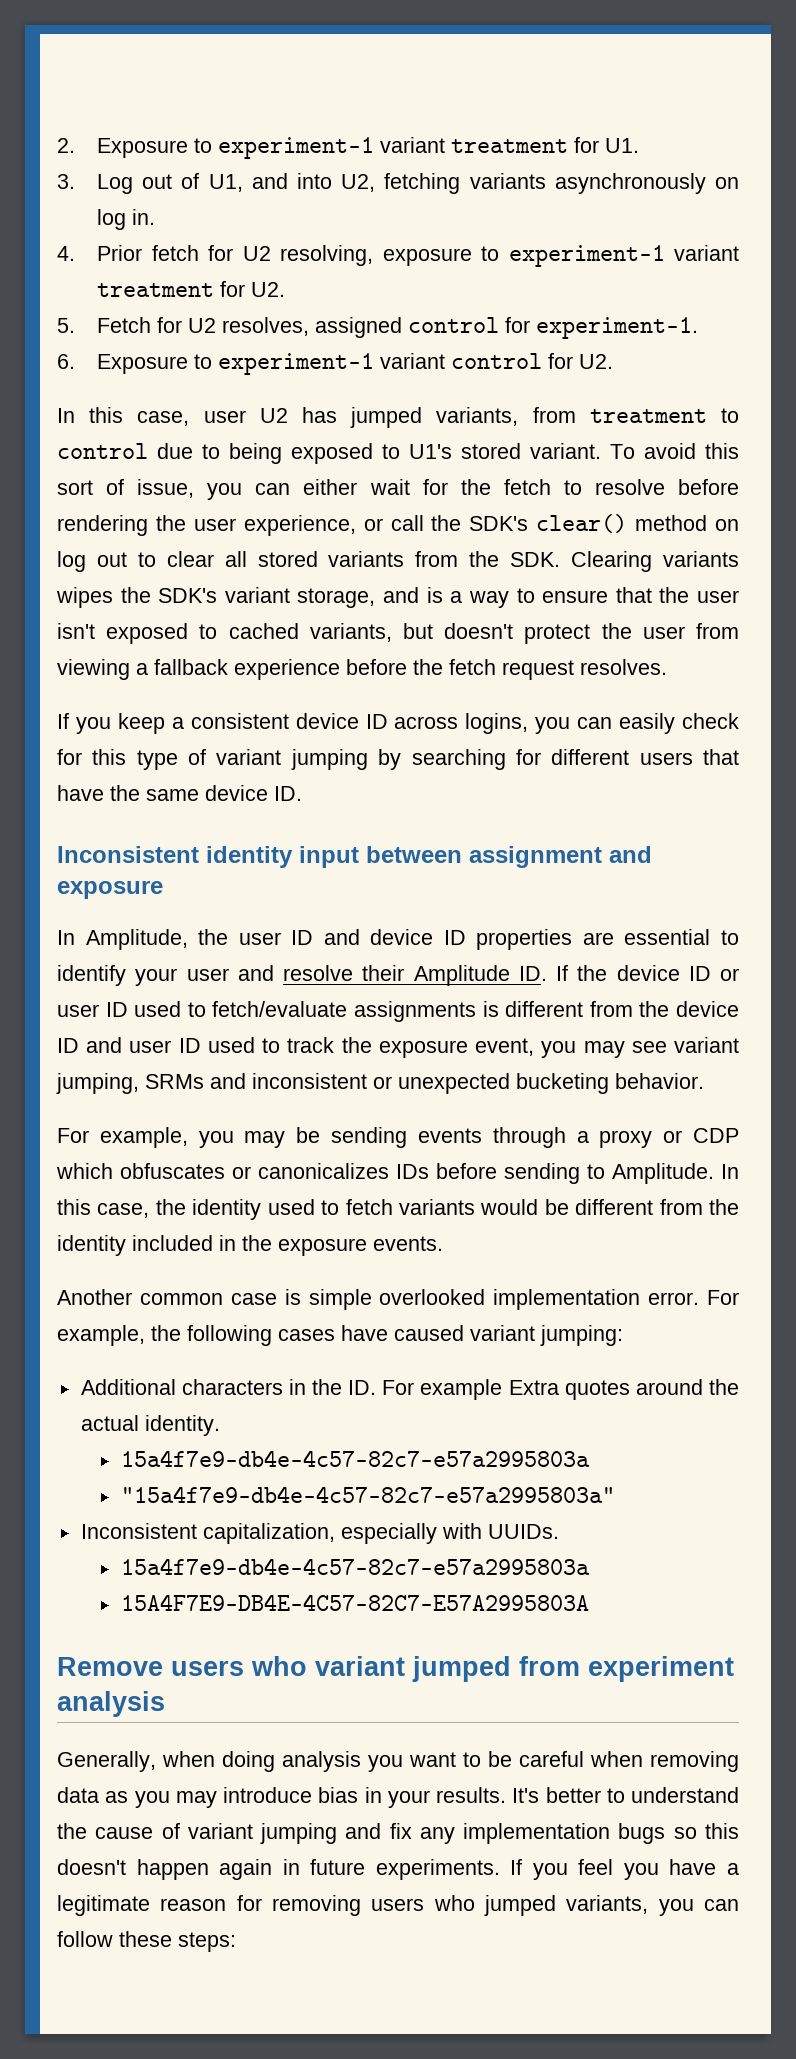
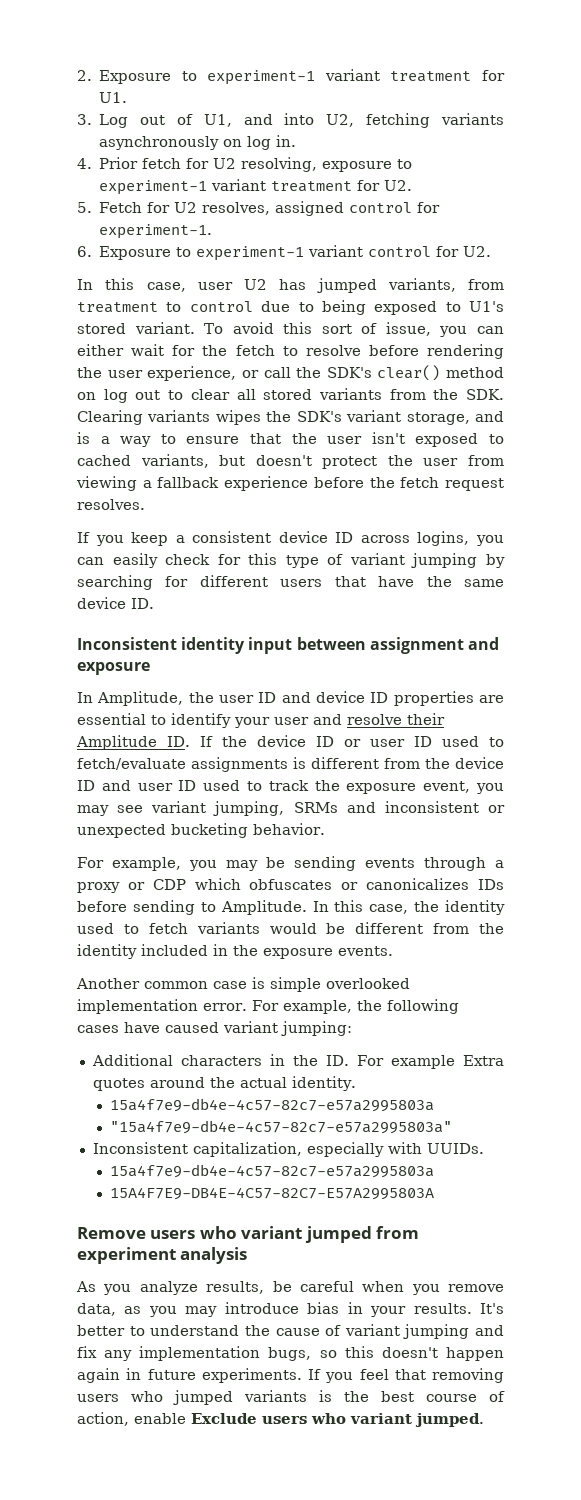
[57,1751,739,1772] [57,1787,99,1803] Generally, when doing analysis you want to be careful when removing data -> [76,1281,504,1295] [77,1303,116,1316] As you analyze results, be careful when you remove data,
[618,1823,666,1844] bugs -> [268,1347,312,1361] bugs,
[623,1859,739,1880] [57,1895,739,1916] [57,1931,236,1952] you have a legitimate reason for removing users who jumped variants, you can follow these steps: -> [394,1368,504,1383] [77,1390,505,1405] [77,1412,484,1427] that removing users who jumped variants is the best course of action, enable Exclude users who variant jumped.

